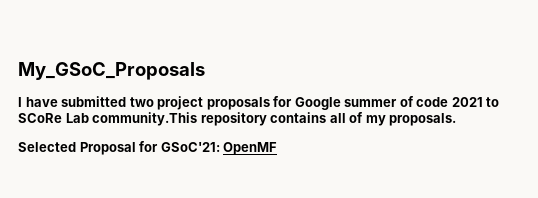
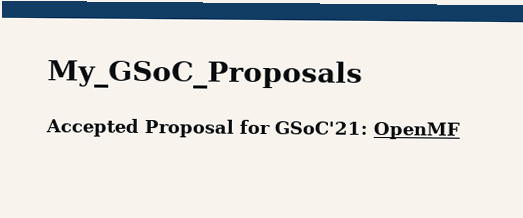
[18,96,500,110] [18,112,457,126] [18,142,76,152] I have submitted two project proposals for Google summer of code 2021 to SCoRe Lab community.This repository contains all of my proposals. // Selected -> [45,118,139,137] Accepted

